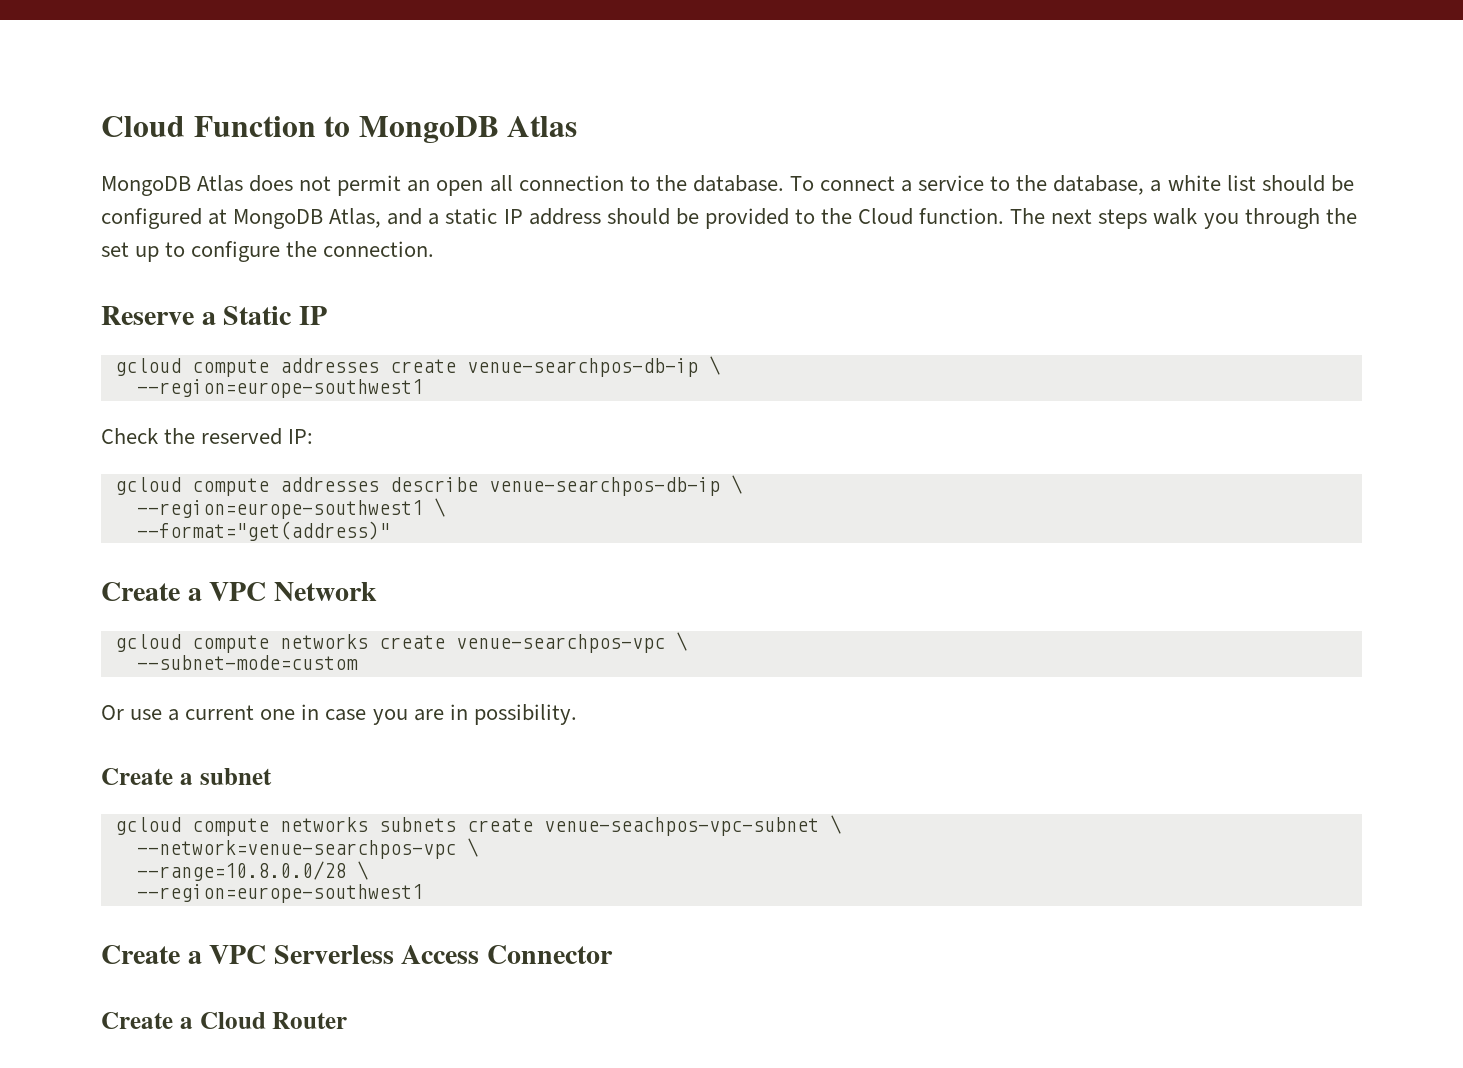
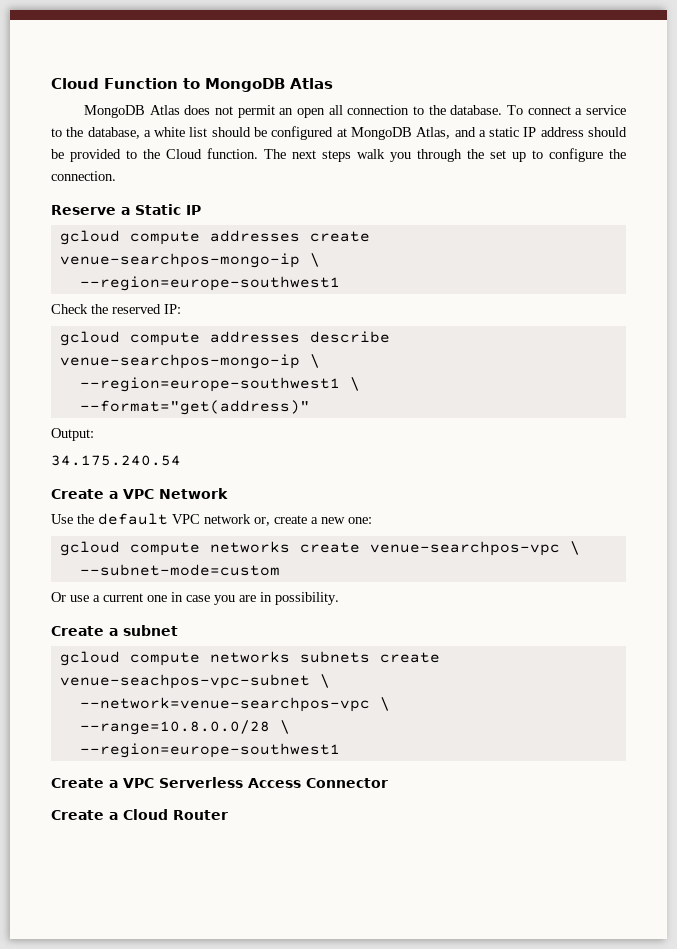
[466,358,698,377] venue-searchpos-db-ip -> [59,253,300,268] venue-searchpos-mongo-ip
[488,477,720,496] venue-searchpos-db-ip -> [59,354,300,369] venue-searchpos-mongo-ip
(390, 531) none -> [51,428,94,441] [51,455,181,466] // Output: // 34.175.240.54
(377, 591) none -> [51,513,372,526] // Use the default VPC network or, create a new one:

